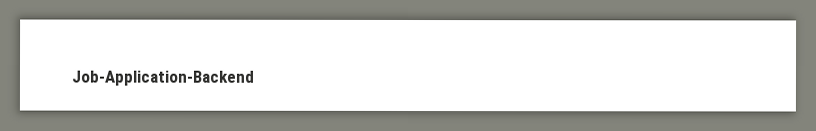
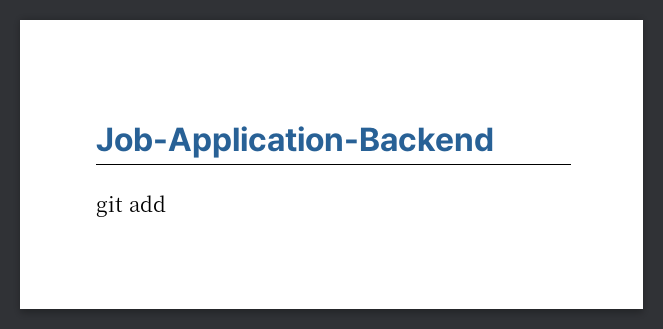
(254, 78) none -> [96,195,166,217] // git add

